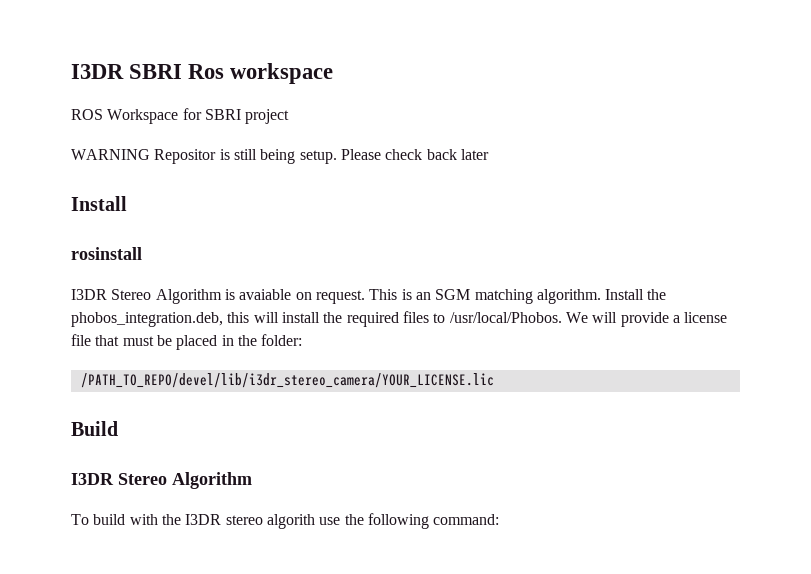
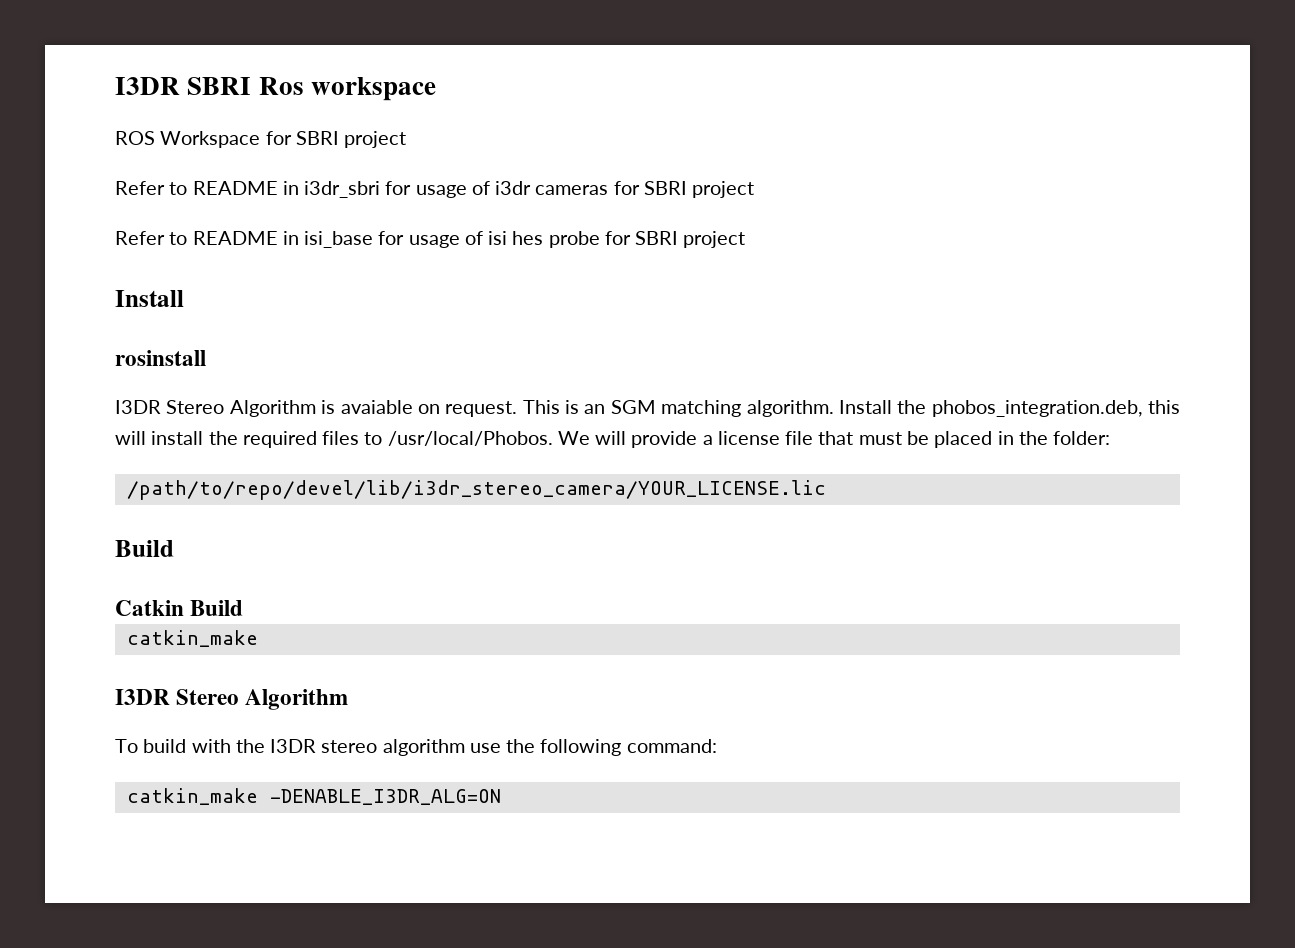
[71,149,489,164] WARNING Repositor is still being setup. Please check back later -> [115,181,755,198] [115,231,746,248] Refer to README in i3dr_sbri for usage of i3dr cameras for SBRI project // Refer to README in isi_base for usage of isi hes probe for SBRI project
[80,373,494,388] [71,421,118,436] /PATH_TO_REPO/devel/lib/i3dr_stereo_camera/YOUR_LICENSE.lic // Build -> [126,480,826,500] [115,540,174,557] [115,600,244,616] [126,630,258,647] /path/to/repo/devel/lib/i3dr_stereo_camera/YOUR_LICENSE.lic // Build // Catkin Build // catkin_make
[266,514,315,529] algorith -> [382,739,465,756] algorithm
(500, 519) none -> [126,788,501,805] // catkin_make -DENABLE_I3DR_ALG=ON

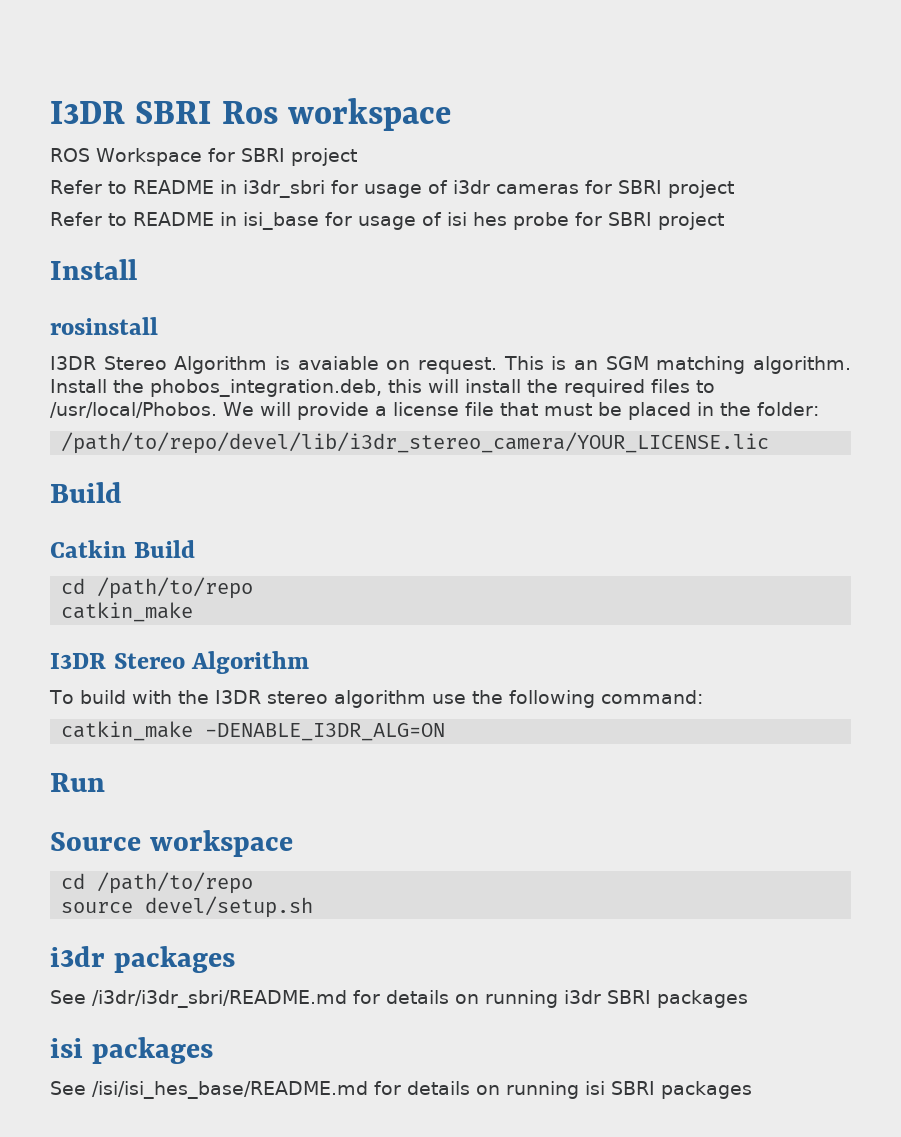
(244, 608) none -> [61,577,254,599] // cd /path/to/repo
(501, 797) none -> [50,773,105,792] [50,830,293,857] [61,872,254,894] [61,896,314,918] [50,946,235,973] [50,990,748,1008] [50,1037,213,1064] [50,1081,752,1099] // Run // Source workspace // cd /path/to/repo // source devel/setup.sh // i3dr packages // See /i3dr/i3dr_sbri/README.md for details on running i3dr SBRI packages // isi packages // See /isi/isi_hes_base/README.md for details on running isi SBRI packages

